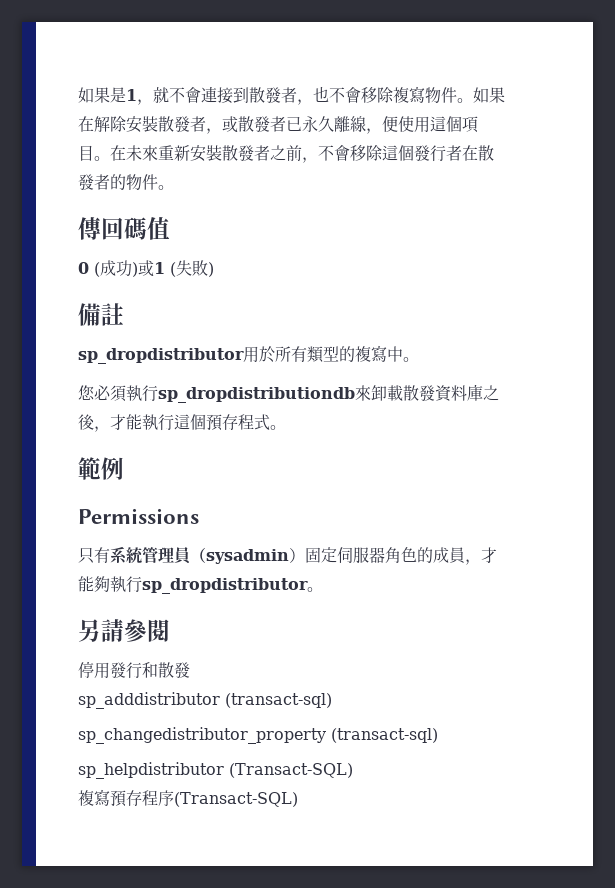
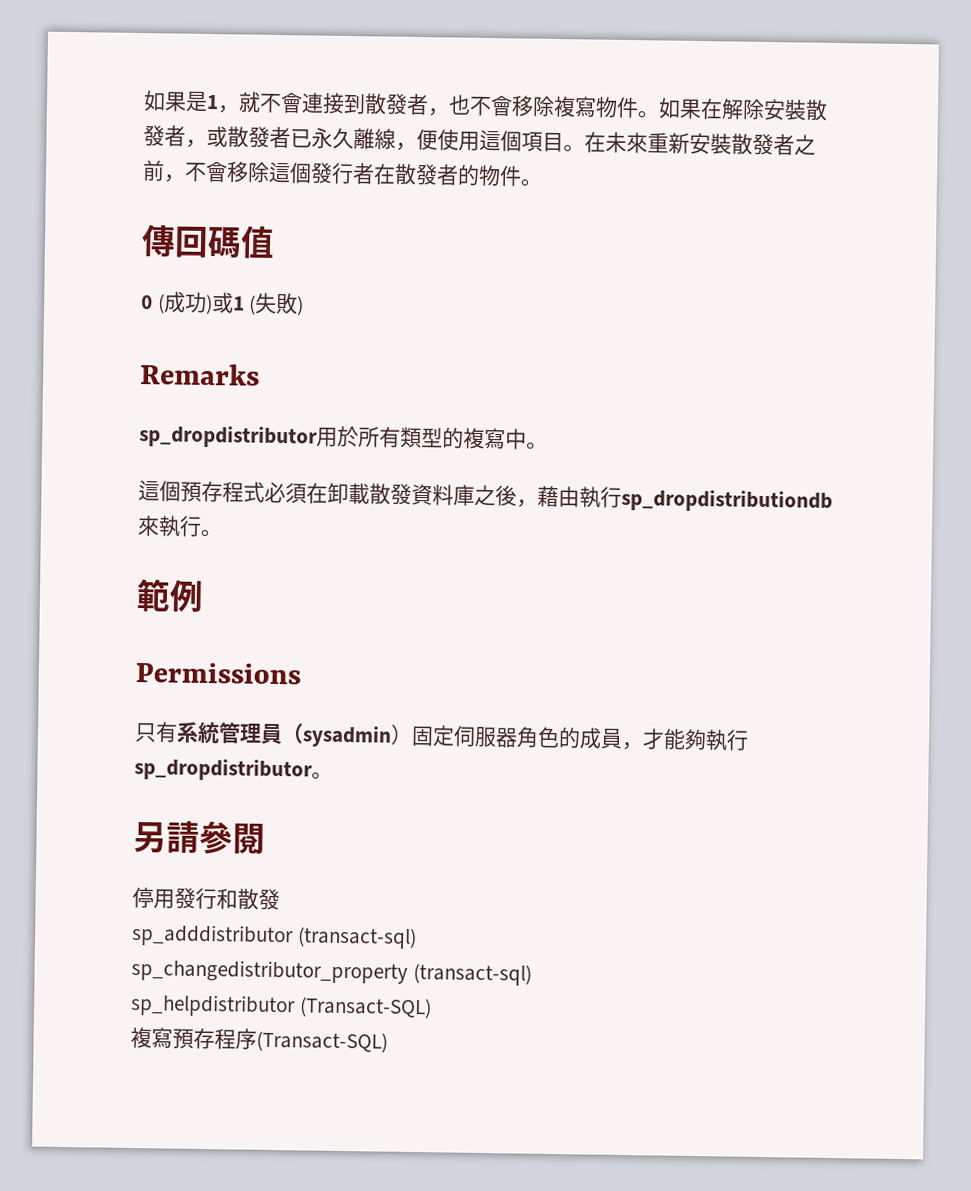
[78,303,124,326] 備註 -> [139,363,260,386] Remarks
[78,385,371,403] 您必須執行sp_dropdistributiondb來 -> [138,480,328,504] 這個預存程式必須在
[110,414,270,431] 才能執行這個預存程式 -> [537,485,833,513] [137,515,202,537] 藉由執行sp_dropdistributiondb來執行

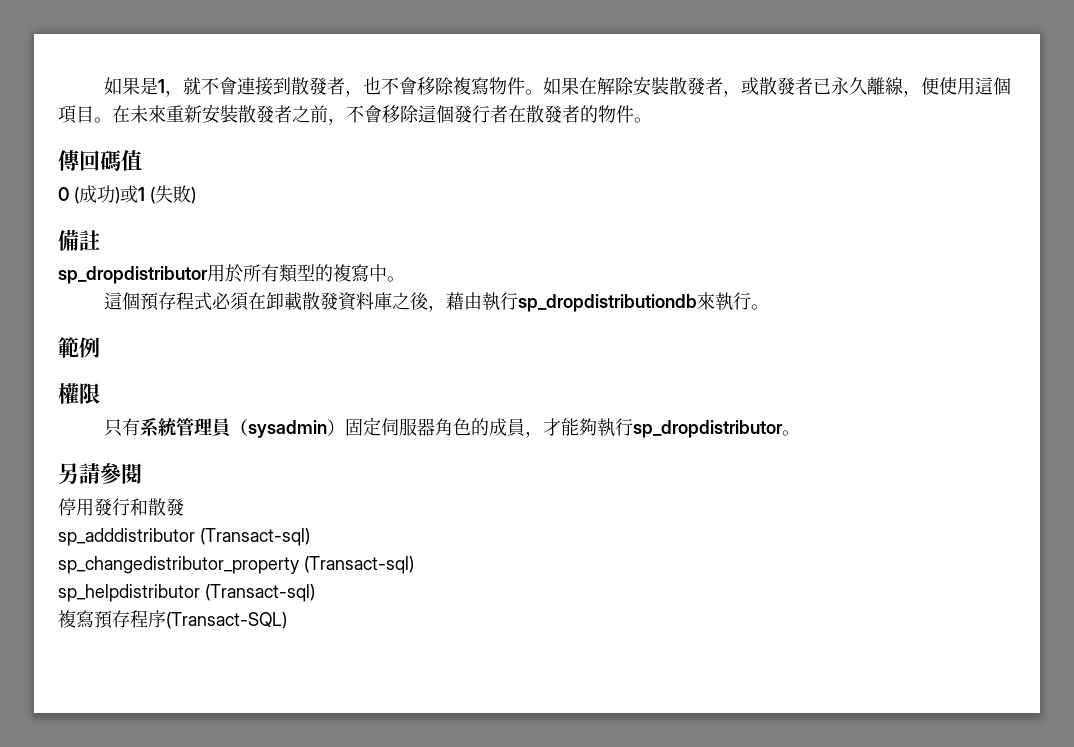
[139,363,260,386] Remarks -> [58,229,100,251] 備註
[135,662,301,685] Permissions -> [58,383,100,404] 權限
[296,926,417,950] (transact-sql) -> [200,528,310,546] (Transact-sql)
[412,962,532,986] (transact-sql) -> [304,556,414,574] (Transact-sql)
[298,996,432,1019] (Transact-SQL) -> [205,584,315,602] (Transact-sql)

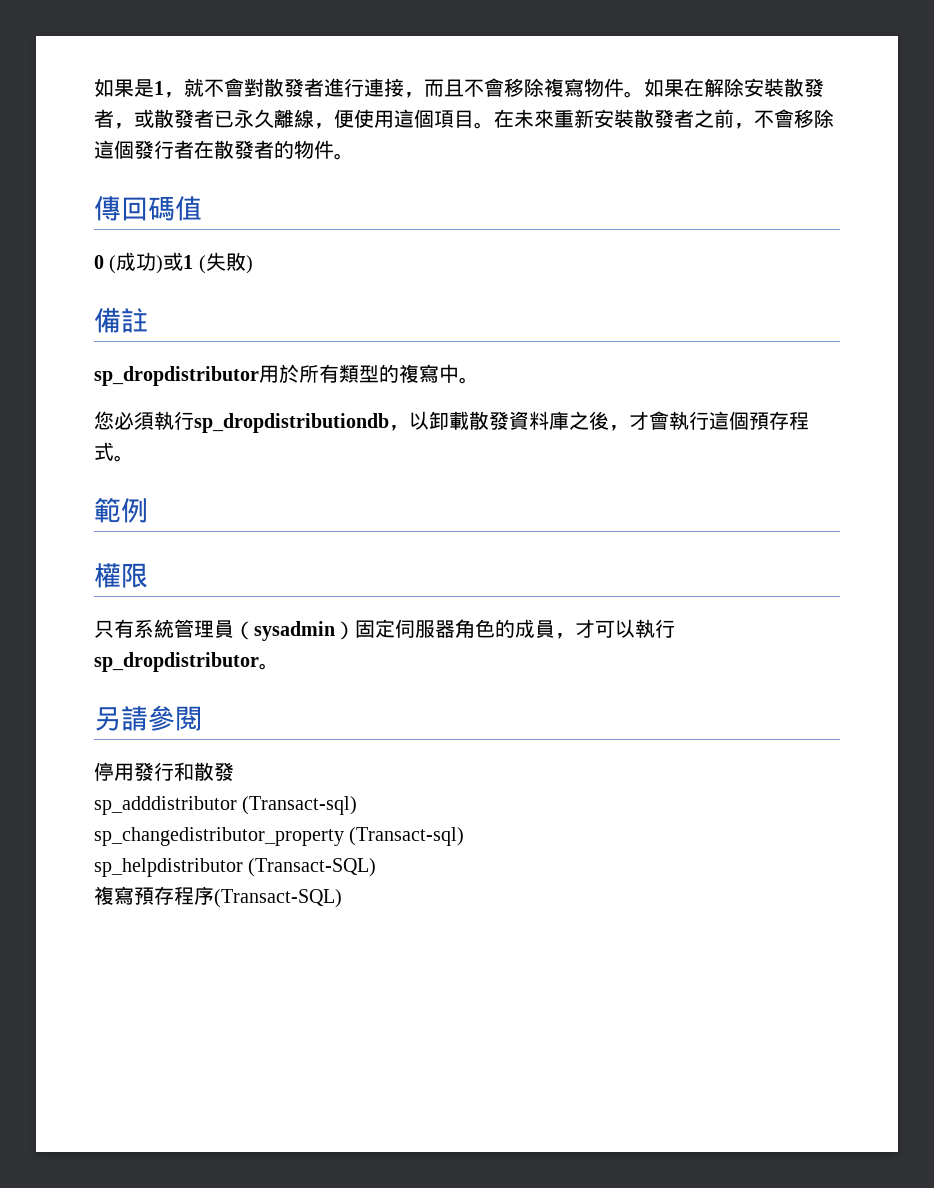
[236,77,381,97] 連接到散發者，也 -> [244,78,464,98] 對散發者進行連接，而且
[103,292,266,311] 這個預存程式必須在 -> [94,411,429,433] 您必須執行sp_dropdistributiondb，以
[445,292,751,312] 藉由執行sp_dropdistributiondb來執行 -> [629,411,809,430] [94,442,114,461] 才會執行這個預存程式
[560,418,597,436] 能夠 -> [595,619,635,638] 可以
[205,584,315,602] (Transact-sql) -> [248,858,377,877] (Transact-SQL)

